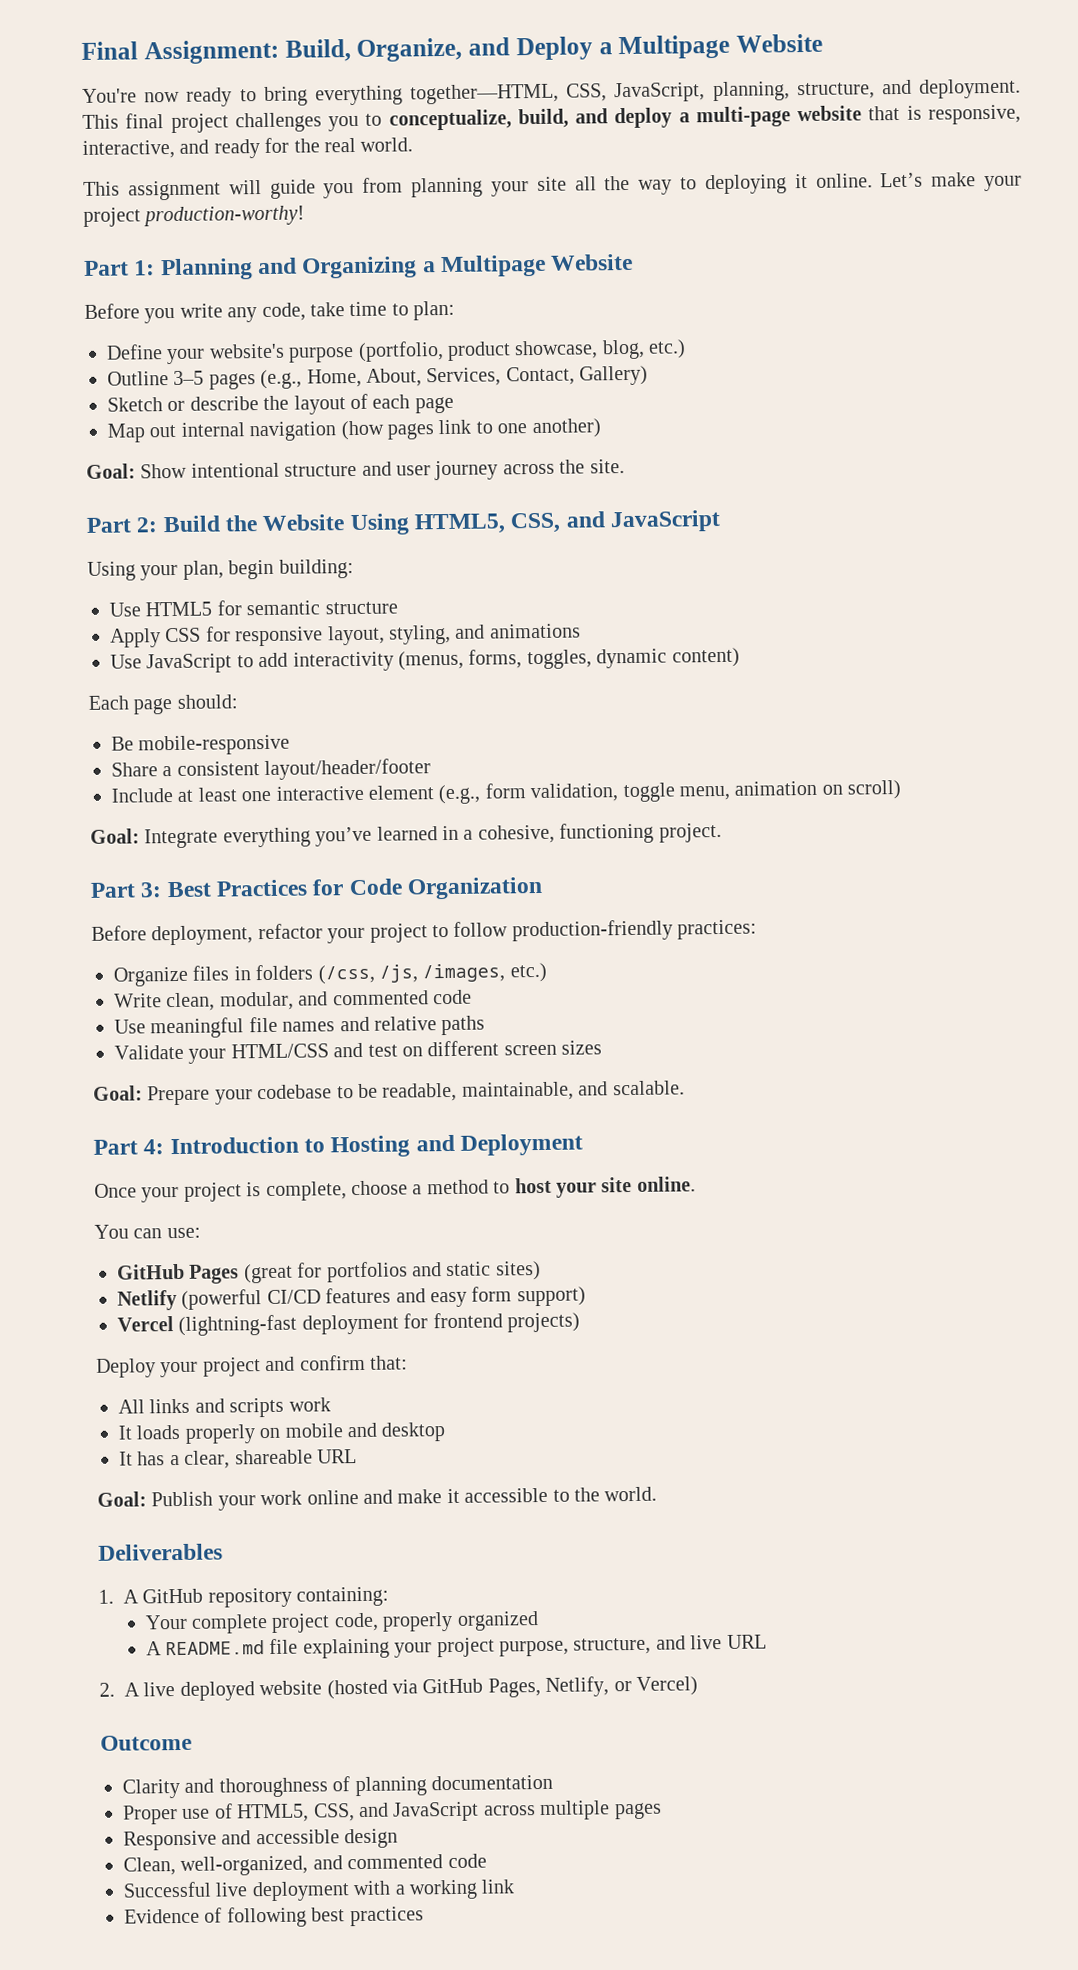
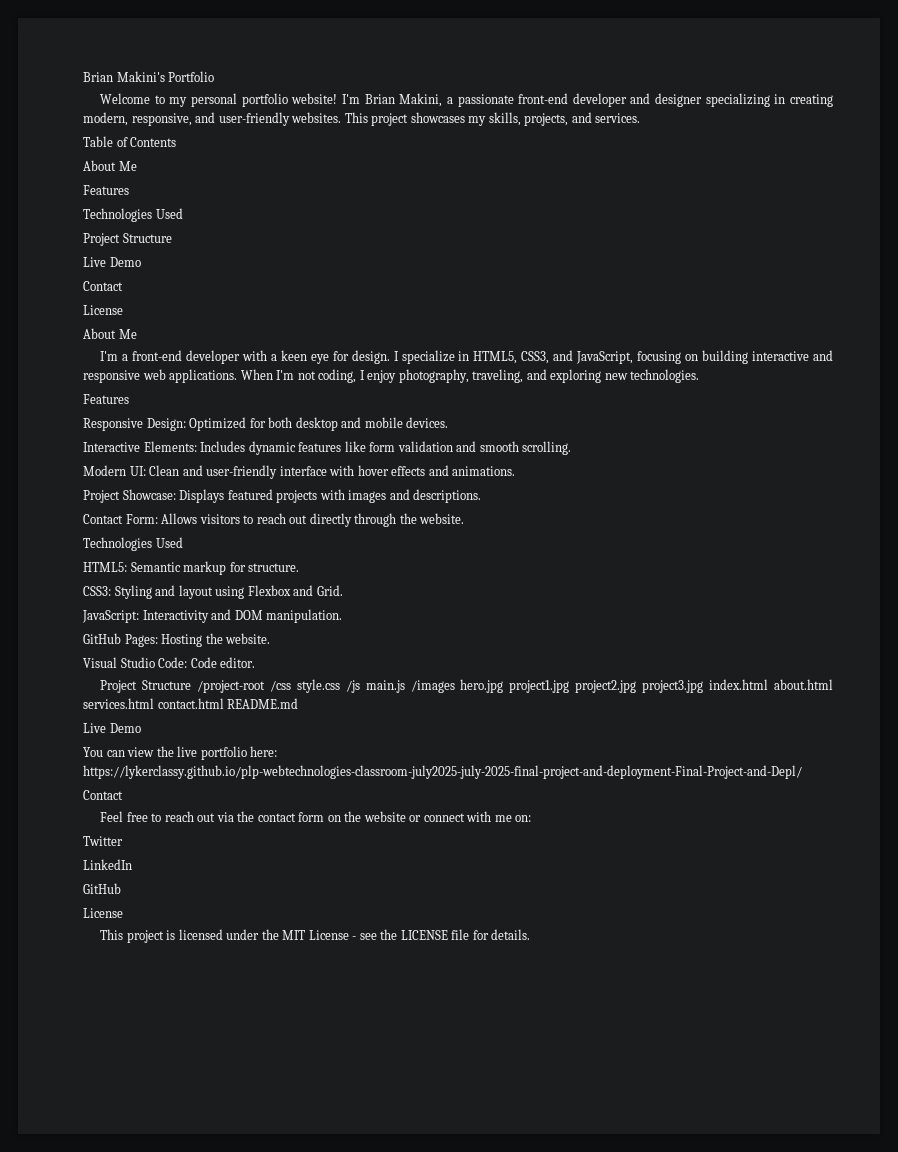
[81,33,823,65] [82,78,1021,107] [82,104,1021,133] [82,137,414,159] [83,172,1023,201] [83,205,306,227] [84,253,634,281] [84,300,456,324] [106,339,687,365] [107,365,649,390] [107,393,454,415] [107,418,601,443] [86,459,625,481] [86,509,722,536] [87,559,354,581] [109,600,398,617] [110,623,581,648] [110,647,740,674] [88,694,238,715] [111,734,291,756] [111,758,432,781] [111,779,902,805] [90,822,722,849] [90,876,544,900] [91,919,758,946] [113,962,547,987] [114,989,472,1012] [114,1015,486,1039] [114,1040,603,1064] [93,1080,685,1106] [93,1133,584,1158] [94,1176,696,1203] [94,1224,201,1239] [117,1261,541,1284] [117,1286,586,1311] [117,1312,580,1336] [96,1354,408,1378] [118,1397,331,1418] [118,1422,447,1444] [119,1449,357,1469] [97,1486,658,1511] [98,1543,223,1561] [98,1586,390,1608] [144,1611,539,1634] [145,1634,767,1659] [99,1676,698,1701] [100,1734,192,1751] [122,1774,553,1799] [122,1800,662,1825] [123,1828,399,1851] [123,1853,487,1876] [123,1879,515,1902] [124,1906,424,1928] Final Assignment: Build, Organize, and Deploy a Multipage Website // You're now ready to bring everything together—HTML, CSS, JavaScript, planning, structure, and deployment. This final project challenges you to conceptualize, build, and deploy a multi-page website that is responsive, interactive, and ready for the real world. // This assignment will guide you from planning your site all the way to deploying it online. Let’s make your project production-worthy! // Part 1: Planning and Organizing a Multipage Website // Before you write any code, take time to plan: // Define your website's purpose (portfolio, product showcase, blog, etc.) // Outline 3–5 pages (e.g., Home, About, Services, Contact, Gallery) // Sketch or describe the layout of each page // Map out internal navigation (how pages link to one another) // Goal: Show intentional structure and user journey across the site. // Part 2: Build the Website Using HTML5, CSS, and JavaScript // Using your plan, begin building: // Use HTML5 for semantic structure // Apply CSS for responsive layout, styling, and animations // Use JavaScript to add interactivity (menus, forms, toggles, dynamic content) // Each page should: // Be mobile-responsive // Share a consistent layout/header/footer // Include at least one interactive element (e.g., form validation, toggle menu, animation on scroll) // Goal: Integrate everything you’ve learned in a cohesive, functioning project. // Part 3: Best Practices for Code Organization // Before deployment, refactor your project to follow production-friendly practices: // Organize files in folders (/css, /js, /images, etc.) // Write clean, modular, and commented code // Use meaningful file names and relative paths // Validate your HTML/CSS and test on different screen sizes // Goal: Prepare your codebase to be readable, maintainable, and scalable. // Part 4: Introduction to Hosting and Deployment // Once your project is complete, choose a method to host your site online. // You can use: // GitHub Pages (great for portfolios and static sites) // Netlify (powerful CI/CD features and easy form support) // Vercel (lightning-fast deployment for frontend projects) // Deploy your project and confirm that: // All links and scripts work // It loads properly on mobile and desktop // It has a clear, shareable URL // Goal: Publish your work online and make it accessible to the world. // Deliverables // 1. A GitHub repository containing: // Your complete project code, properly organized // A README.md file explaining your project purpose, structure, and live URL // 2. A live deployed website (hosted via GitHub Pages, Netlify, or Vercel) // Outcome // Clarity and thoroughness of planning documentation // Proper use of HTML5, CSS, and JavaScript across multiple pages // Responsive and accessible design // Clean, well-organized, and commented code // Successful live deployment with a working link // Evidence of following best practices -> [83,71,215,82] [100,93,834,107] [83,112,641,126] [83,136,177,147] [83,160,137,171] [83,185,129,195] [83,208,183,222] [83,233,172,246] [83,257,141,267] [83,281,123,291] [83,305,123,315] [83,328,137,339] [100,350,834,364] [83,369,700,383] [83,394,129,404] [83,417,449,431] [83,441,572,455] [83,465,516,479] [83,489,482,503] [83,513,465,527] [83,537,183,551] [83,561,300,575] [83,585,343,599] [82,609,343,623] [83,633,271,647] [83,657,256,668] [100,679,833,693] [83,698,299,709] [83,723,141,733] [83,746,278,760] [83,765,802,779] [83,790,123,800] [100,811,532,822] [83,836,123,846] [83,859,132,870] [83,883,121,894] [83,908,123,918] [100,929,531,943] Brian Makini's Portfolio // Welcome to my personal portfolio website! I'm Brian Makini, a passionate front-end developer and designer specializing in creating modern, responsive, and user-friendly websites. This project showcases my skills, projects, and services. // Table of Contents // About Me // Features // Technologies Used // Project Structure // Live Demo // Contact // License // About Me // I'm a front-end developer with a keen eye for design. I specialize in HTML5, CSS3, and JavaScript, focusing on building interactive and responsive web applications. When I'm not coding, I enjoy photography, traveling, and exploring new technologies. // Features // Responsive Design: Optimized for both desktop and mobile devices. // Interactive Elements: Includes dynamic features like form validation and smooth scrolling. // Modern UI: Clean and user-friendly interface with hover effects and animations. // Project Showcase: Displays featured projects with images and descriptions. // Contact Form: Allows visitors to reach out directly through the website. // Technologies Used // HTML5: Semantic markup for structure. // CSS3: Styling and layout using Flexbox and Grid. // JavaScript: Interactivity and DOM manipulation. // GitHub Pages: Hosting the website. // Visual Studio Code: Code editor. // Project Structure /project-root /css style.css /js main.js /images hero.jpg project1.jpg project2.jpg project3.jpg index.html about.html services.html contact.html README.md // Live Demo // You can view the live portfolio here: https://lykerclassy.github.io/plp-webtechnologies-classroom-july2025-july-2025-final-project-and-deployment-Final-Project-and-Depl/ // Contact // Feel free to reach out via the contact form on the website or connect with me on: // Twitter // LinkedIn // GitHub // License // This project is licensed under the MIT License - see the LICENSE file for details.

